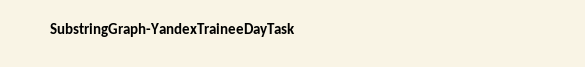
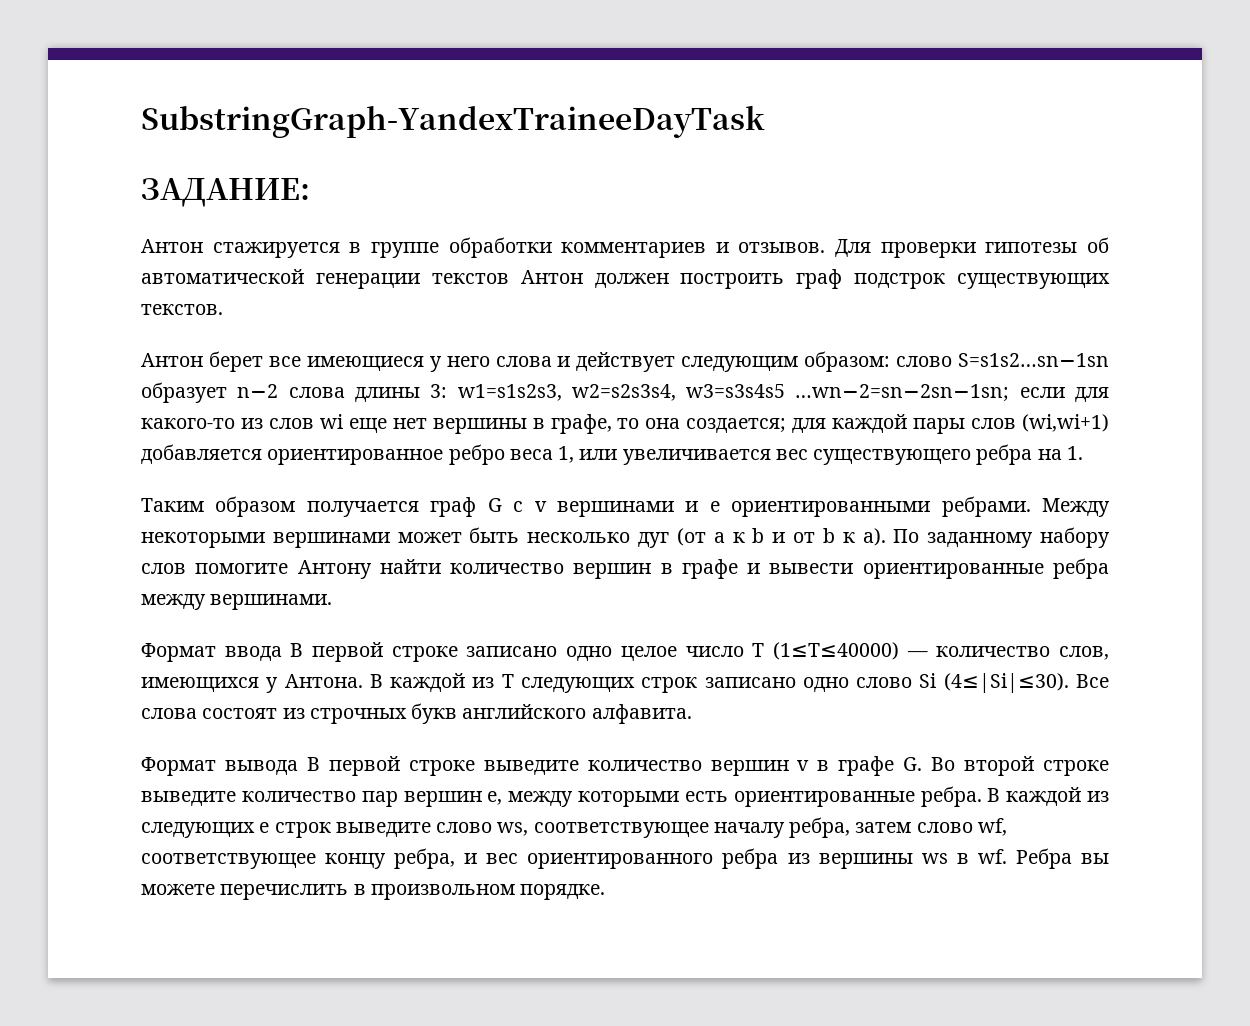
(295, 30) none -> [141,178,310,207] [141,237,1109,258] [141,269,1110,289] [141,304,223,315] [141,351,1109,372] [141,382,1109,403] [141,414,1109,434] [141,444,1083,465] [141,496,1110,517] [141,527,1111,548] [141,558,1109,579] [141,594,333,610] [141,642,1110,662] [141,673,1110,693] [141,703,692,724] [141,756,1110,776] [141,786,1110,807] [141,817,1007,838] [141,848,1110,869] [141,884,606,900] // ЗАДАНИЕ: // Антон стажируется в группе обработки комментариев и отзывов. Для проверки гипотезы об автоматической генерации текстов Антон должен построить граф подстрок существующих текстов. // Антон берет все имеющиеся у него слова и действует следующим образом: слово S=s1s2…sn−1sn образует n−2 слова длины 3: w1=s1s2s3, w2=s2s3s4, w3=s3s4s5 …wn−2=sn−2sn−1sn; если для какого-то из слов wi еще нет вершины в графе, то она создается; для каждой пары слов (wi,wi+1) добавляется ориентированное ребро веса 1, или увеличивается вес существующего ребра на 1. // Таким образом получается граф G с v вершинами и e ориентированными ребрами. Между некоторыми вершинами может быть несколько дуг (от a к b и от b к a). По заданному набору слов помогите Антону найти количество вершин в графе и вывести ориентированные ребра между вершинами. // Формат ввода В первой строке записано одно целое число T (1≤T≤40000) — количество слов, имеющихся у Антона. В каждой из T следующих строк записано одно слово Si (4≤|Si|≤30). Все слова состоят из строчных букв английского алфавита. // Формат вывода В первой строке выведите количество вершин v в графе G. Во второй строке выведите количество пар вершин e, между которыми есть ориентированные ребра. В каждой из следующих e строк выведите слово ws, соответствующее началу ребра, затем слово wf, соответствующее концу ребра, и вес ориентированного ребра из вершины ws в wf. Ребра вы можете перечислить в произвольном порядке.

